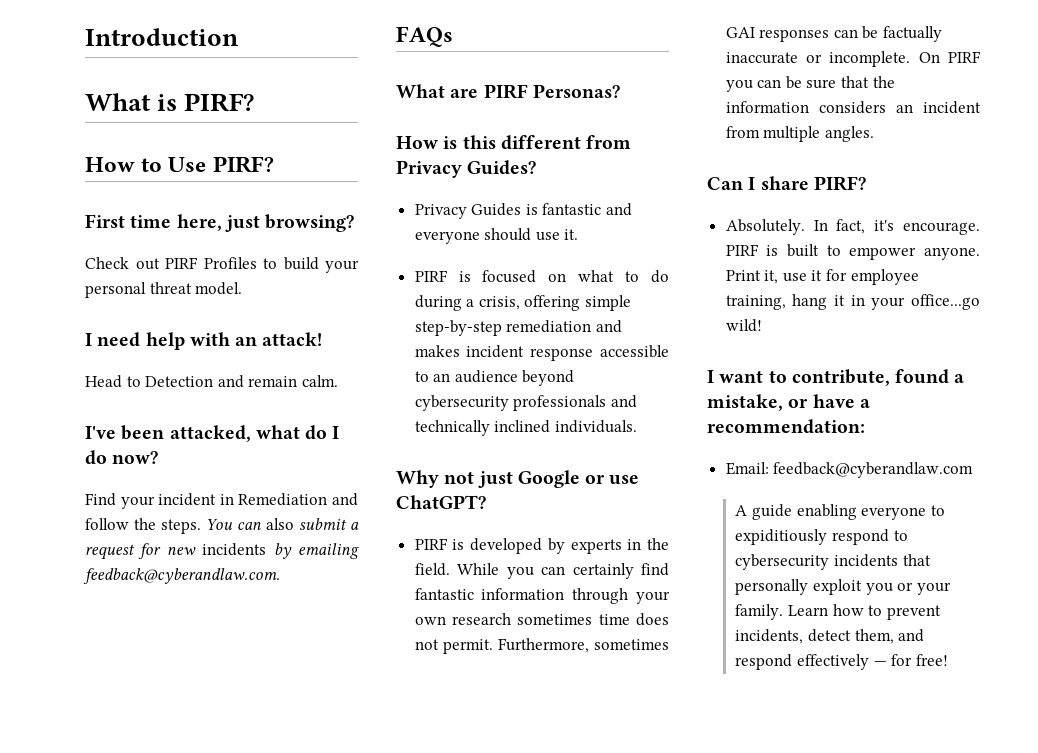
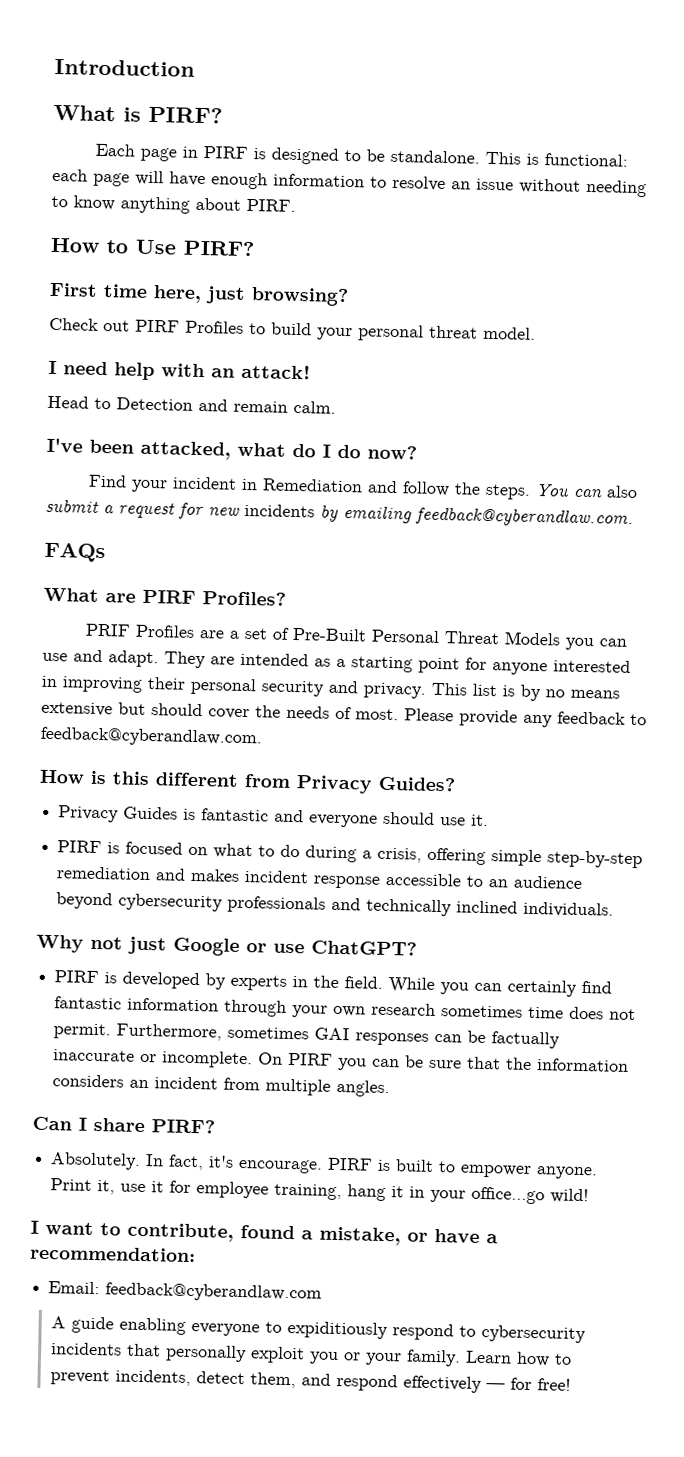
(255, 102) none -> [95,143,629,167] [52,168,647,198] [51,195,296,214] // Each page in PIRF is designed to be standalone. This is functional: each page will have enough information to resolve an issue without needing to know anything about PIRF.
[532,84,620,98] Personas? -> [202,591,286,606] [85,623,628,651] [42,649,631,676] [41,675,620,702] [41,701,647,728] [40,726,262,748] Profiles? // PRIF Profiles are a set of Pre-Built Personal Threat Models you can use and adapt. They are intended as a starting point for anyone interested in improving their personal security and privacy. This list is by no means extensive but should cover the needs of most. Please provide any feedback to feedback@cyberandlaw.com.

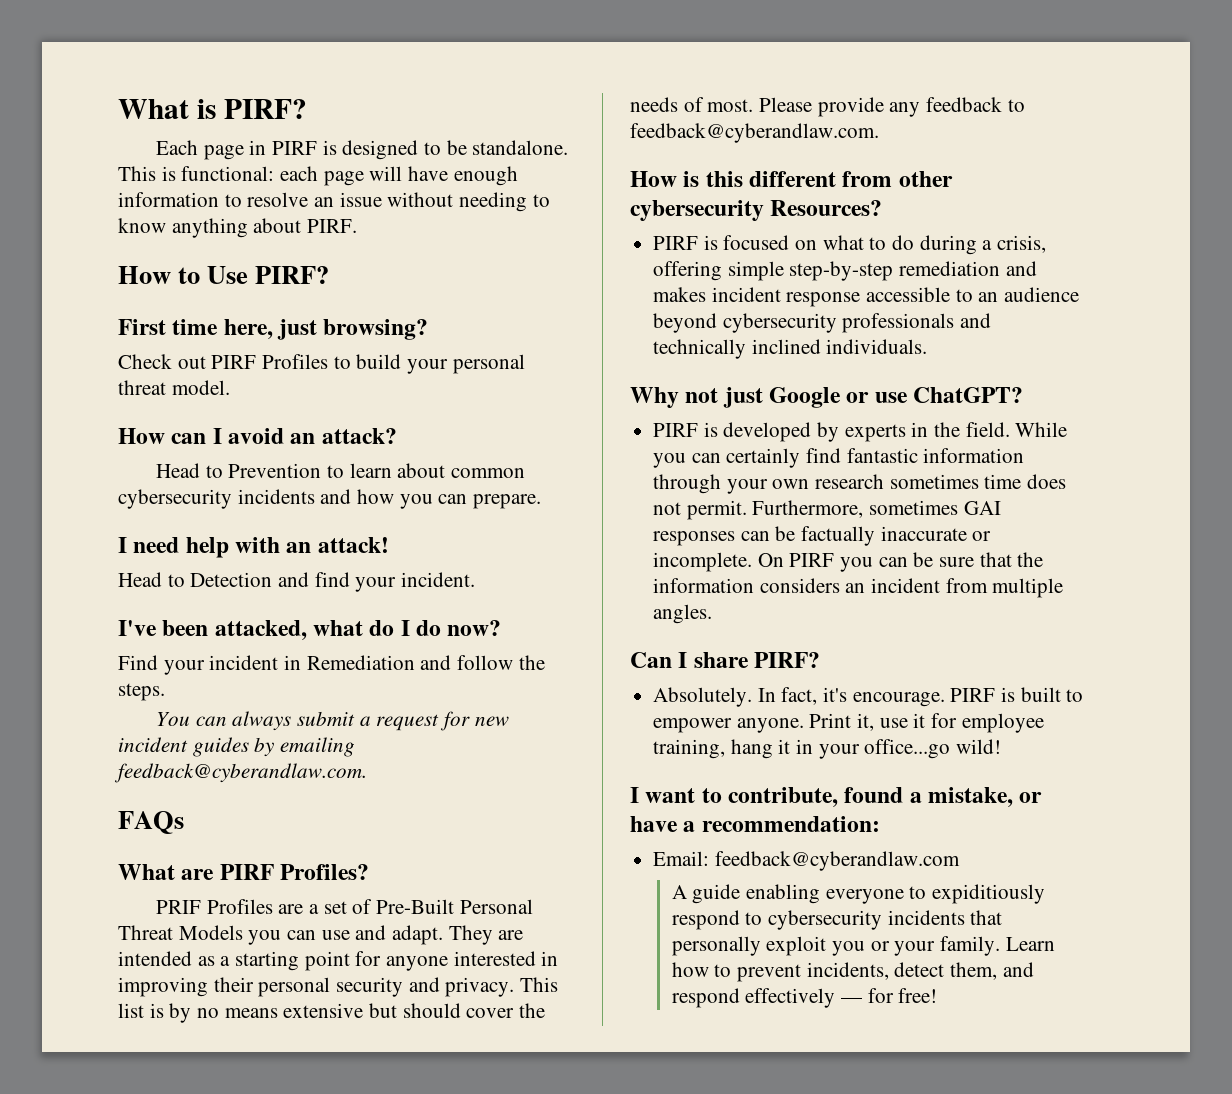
[54,58,195,77] Introduction // -> (118, 109) none
(536, 333) none -> [118,428,397,444] [155,463,525,478] [118,489,542,509] // How can I avoid an attack? // Head to Prevention to learn about common cybersecurity incidents and how you can prepare.
[233,400,336,414] remain calm. -> [314,572,476,592] find your incident.
(532, 491) none -> (165, 692) //
[606,485,639,499] also -> [232,711,292,731] always
[244,503,315,518] incidents -> [118,737,249,757] incident guides
[296,775,455,794] [58,805,490,828] Privacy Guides? // Privacy Guides is fantastic and everyone should use it. -> [898,171,953,187] [630,200,883,221] other cybersecurity Resources?

